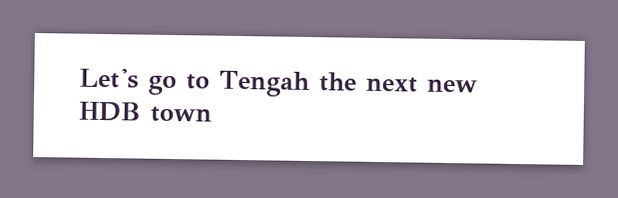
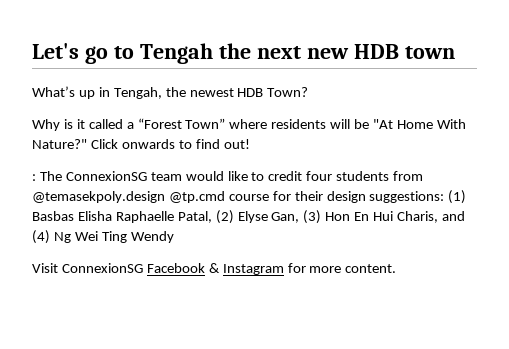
(212, 114) none -> [32,86,309,99] [32,118,466,131] [32,139,250,149] [32,171,424,181] [32,190,467,204] [32,210,465,224] [32,230,174,244] [32,263,397,275] // What’s up in Tengah, the newest HDB Town? // Why is it called a “Forest Town” where residents will be "At Home With Nature?" Click onwards to find out! // : The ConnexionSG team would like to credit four students from @temasekpoly.design @tp.cmd course for their design suggestions: (1) Basbas Elisha Raphaelle Patal, (2) Elyse Gan, (3) Hon En Hui Charis, and (4) Ng Wei Ting Wendy // Visit ConnexionSG Facebook & Instagram for more content.

